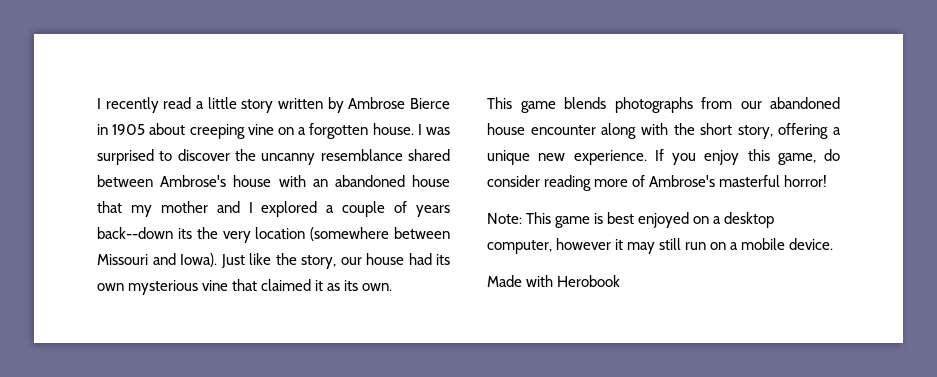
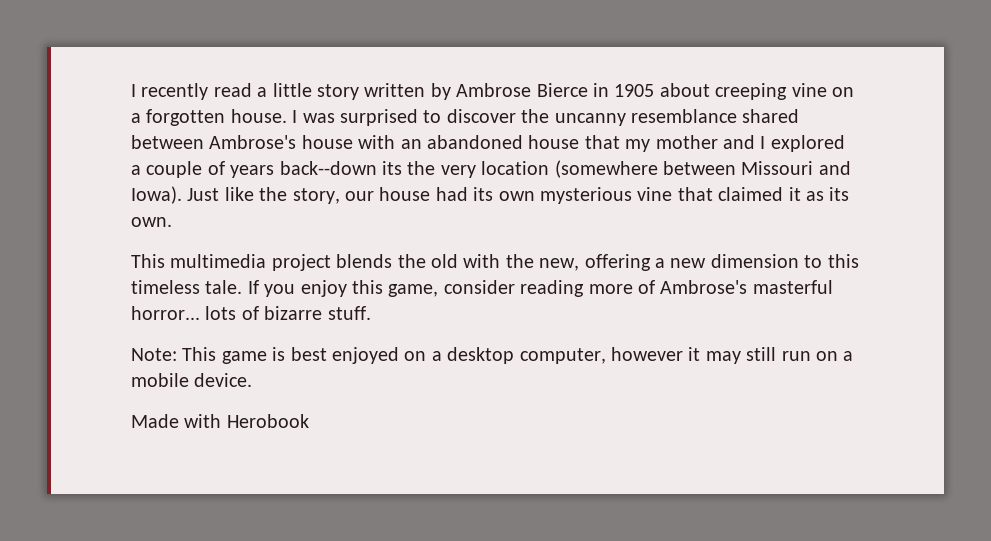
[520,97,840,113] [487,123,841,139] [487,150,647,165] game blends photographs from our abandoned house encounter along with the short story, offering a unique new experience. -> [170,254,859,271] [131,280,243,294] multimedia project blends the old with the new, offering a new dimension to this timeless tale.
[824,149,840,161] do -> (439, 290) none
[784,175,828,187] horror! -> [131,306,371,320] horror... lots of bizarre stuff.

